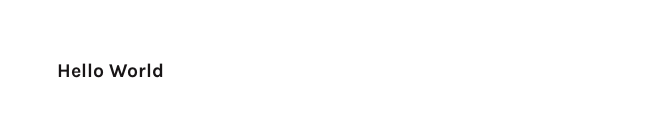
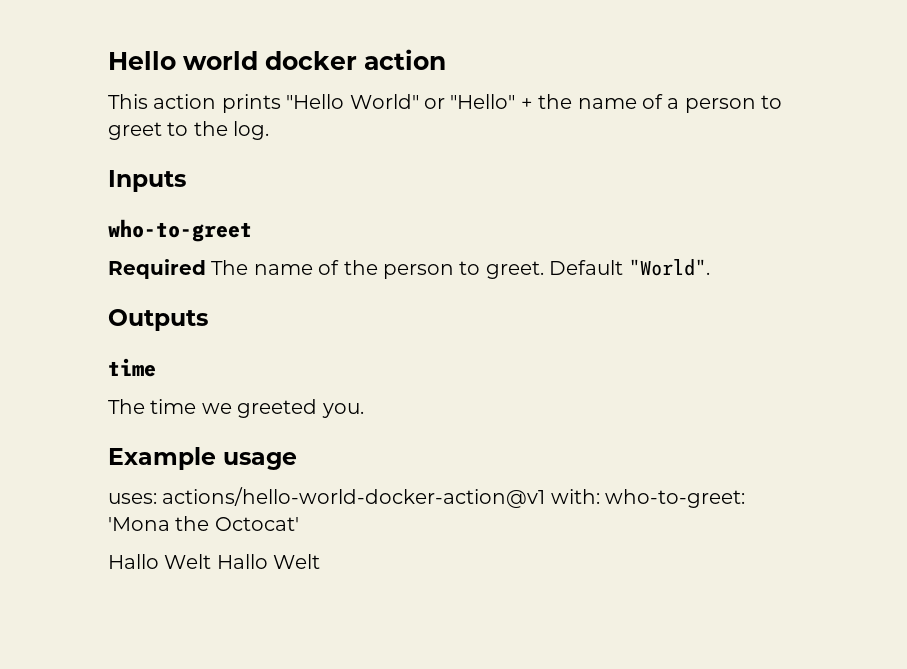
[109,63,165,78] World -> [183,49,446,70] [108,94,783,113] [108,121,270,140] [108,170,186,192] [108,219,252,242] [108,259,710,279] [108,309,208,331] [108,358,156,377] [108,399,364,418] [108,447,297,470] [108,487,746,508] [108,516,299,531] [108,554,321,569] world docker action // This action prints "Hello World" or "Hello" + the name of a person to greet to the log. // Inputs // who-to-greet // Required The name of the person to greet. Default "World". // Outputs // time // The time we greeted you. // Example usage // uses: actions/hello-world-docker-action@v1 with: who-to-greet: 'Mona the Octocat' // Hallo Welt Hallo Welt

